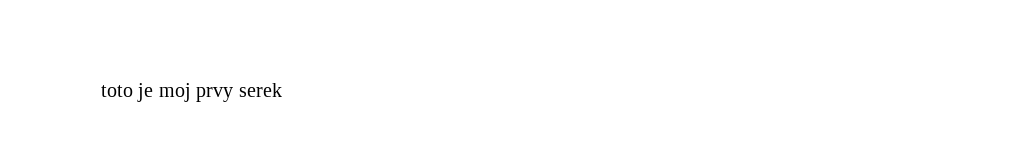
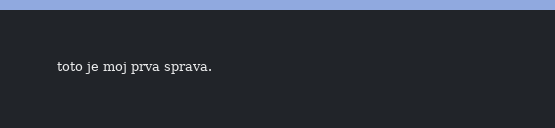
[196,83,282,102] prvy serek -> [131,64,212,74] prva sprava.

